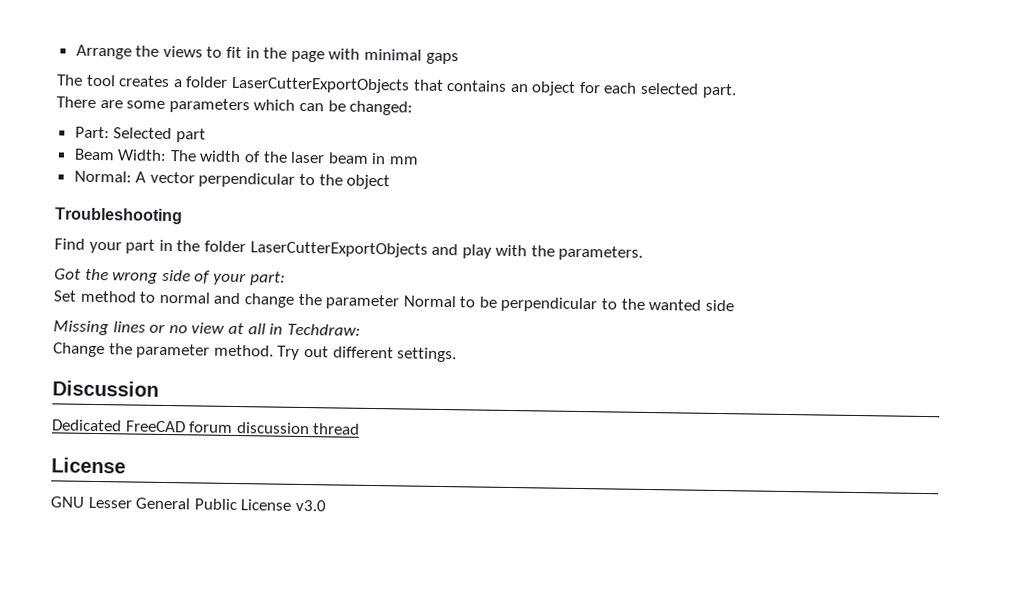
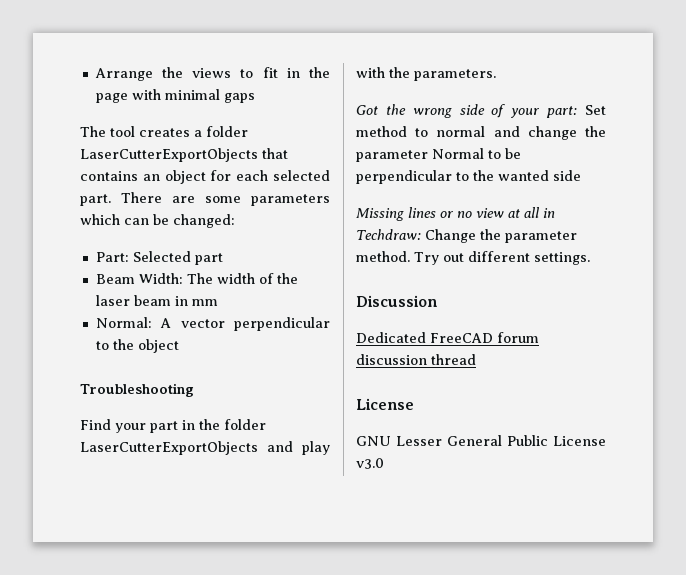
(737, 91) // -> (111, 200) none
(286, 278) // -> (578, 112) none
(361, 329) // -> (421, 234) none

